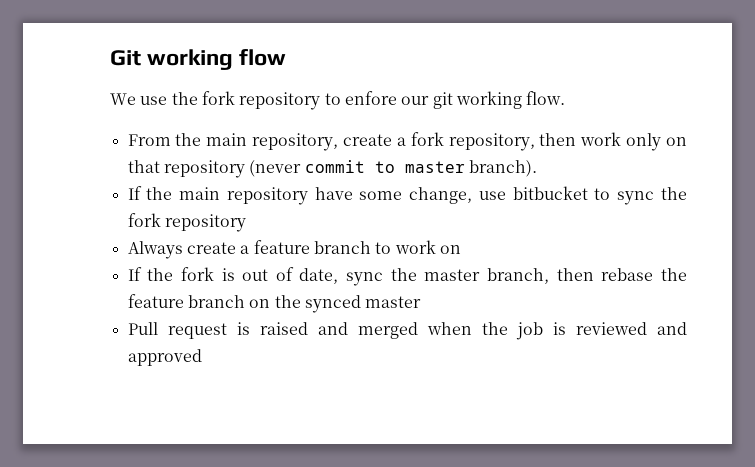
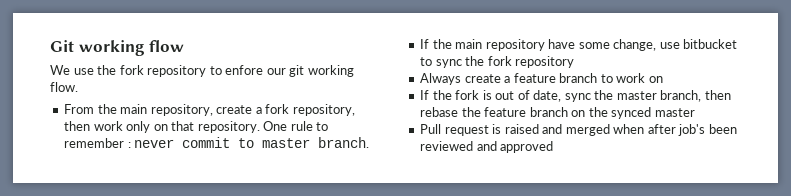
[163,160,302,178] repository (never -> [197,121,329,133] [64,138,175,148] repository. One rule to remember : never
[468,160,537,177] branch). -> [318,137,370,148] branch.
[481,322,566,340] the job is -> [647,124,737,136] after job's been

